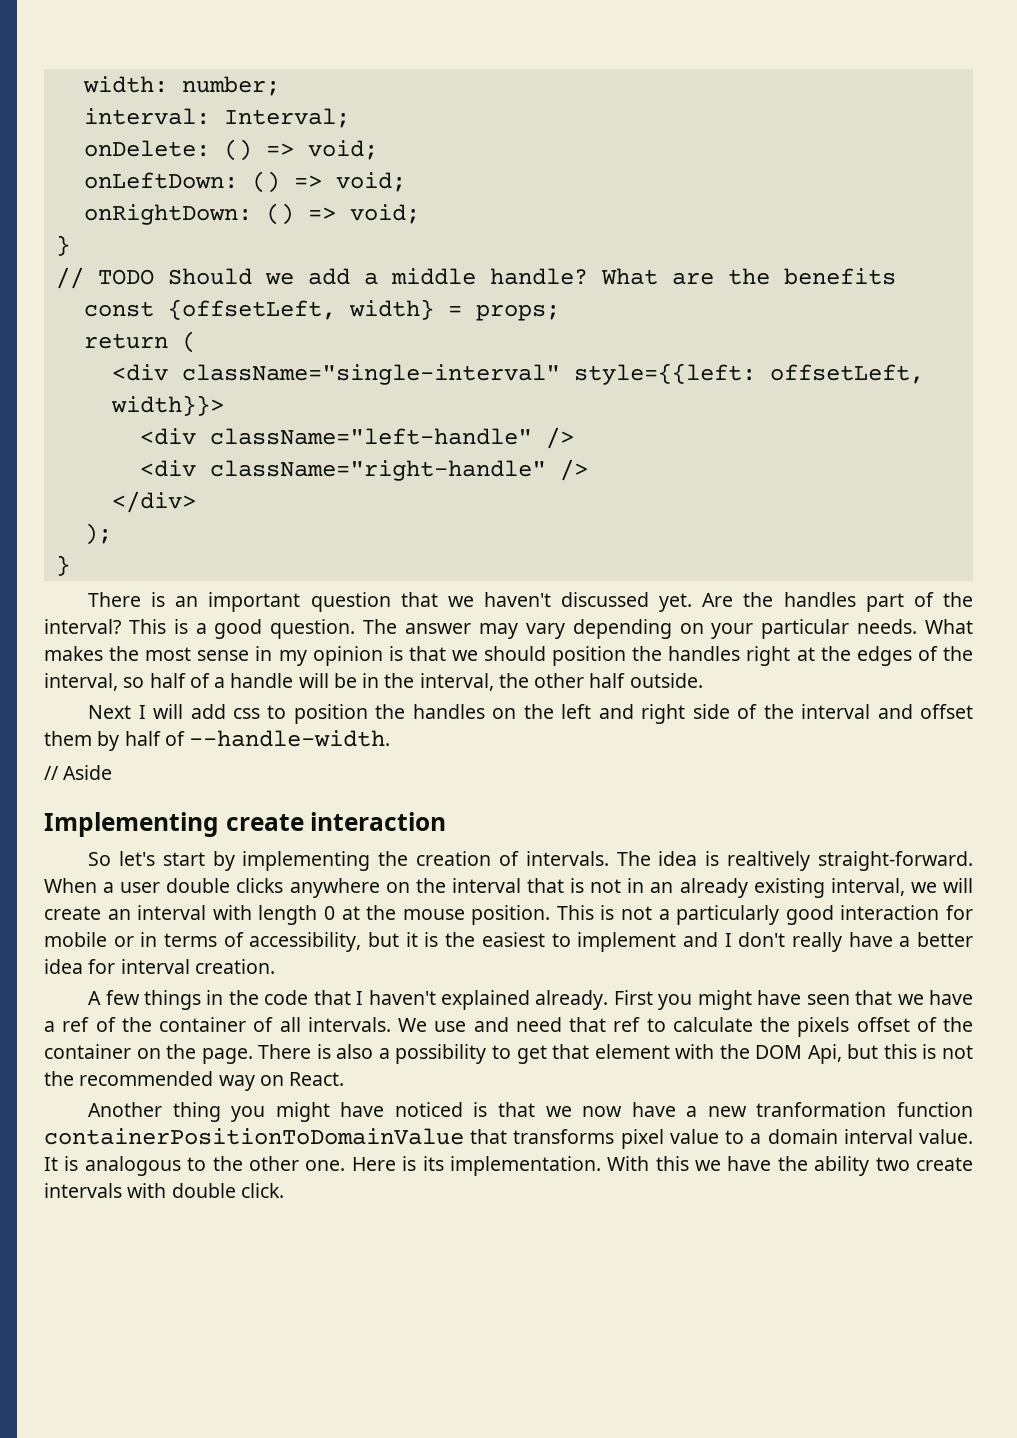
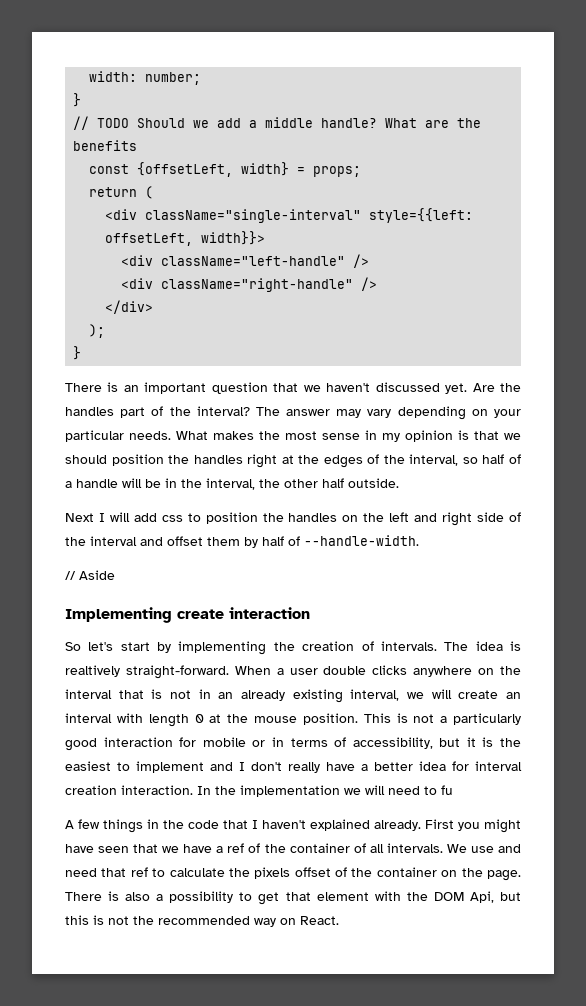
[83,108,350,128] [83,139,378,161] [83,171,406,193] [83,203,420,225] // interval: Interval; // onDelete: () => void; // onLeftDown: () => void; // onRightDown: () => void; -> (202, 78) none
[128,619,356,639] This is a good question. -> (250, 411) none
[194,959,275,974] creation. -> [65,785,453,797] creation interaction. In the implementation we will need to fu
[88,1102,973,1122] [44,1128,973,1149] [44,1156,974,1176] [44,1183,284,1198] // Another thing you might have noticed is that we now have a new tranformation function containerPositionToDomainValue that transforms pixel value to a domain interval value. It is analogous to the other one. Here is its implementation. With this we have the ability two create intervals with double click. -> (339, 920) none

